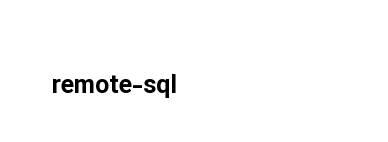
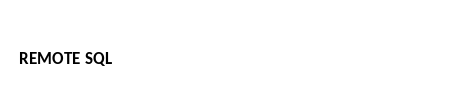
[52,74,177,98] remote-sql -> [19,52,112,66] REMOTE SQL

